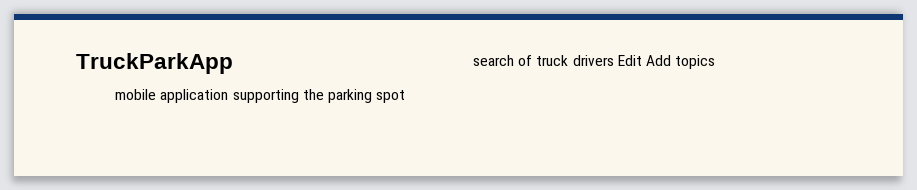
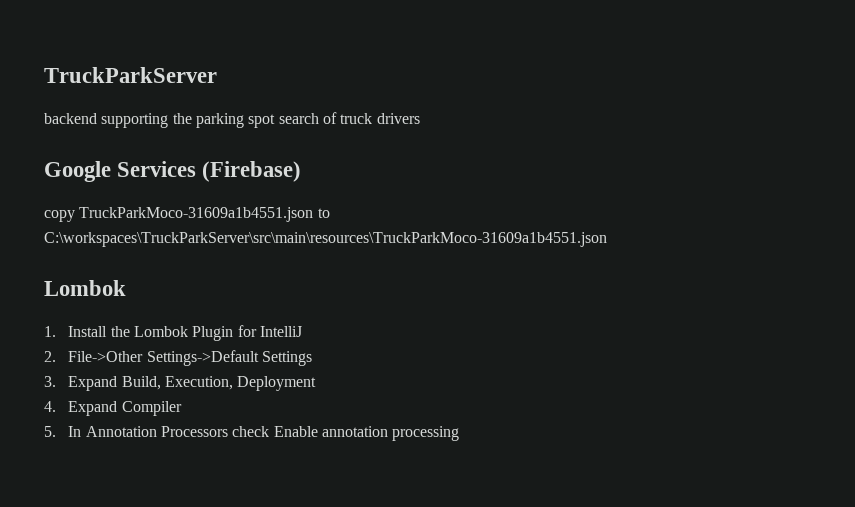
[76,53,233,74] [115,89,229,103] TruckParkApp // mobile application -> [44,67,217,83] [44,113,97,124] TruckParkServer // backend
[617,55,716,69] Edit Add topics -> [44,161,302,182] [44,207,330,222] [44,232,607,247] [44,280,126,296] [44,325,303,341] [44,350,313,366] [44,376,317,391] [44,401,182,416] [44,426,460,441] // Google Services (Firebase) // copy TruckParkMoco-31609a1b4551.json to C:\workspaces\TruckParkServer\src\main\resources\TruckParkMoco-31609a1b4551.json // Lombok // 1. Install the Lombok Plugin for IntelliJ // 2. File->Other Settings->Default Settings // 3. Expand Build, Execution, Deployment // 4. Expand Compiler // 5. In Annotation Processors check Enable annotation processing

